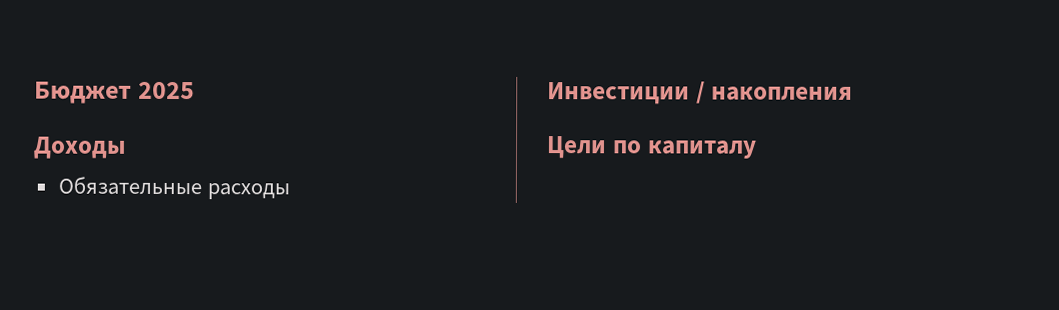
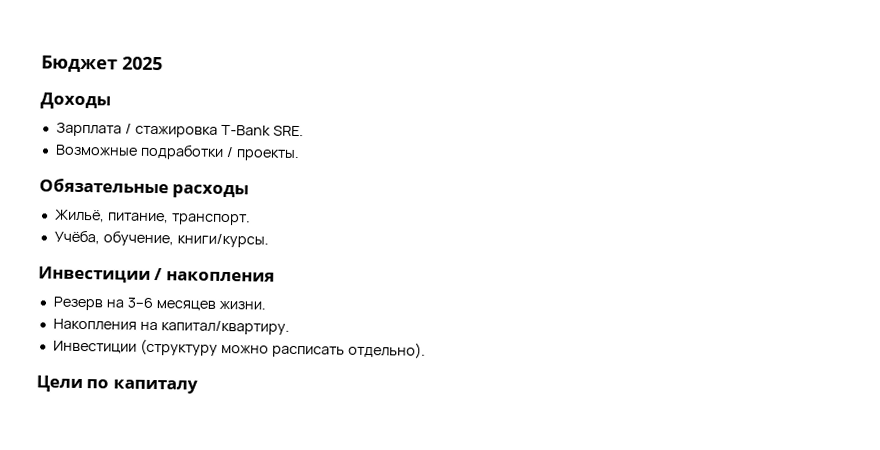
[57,176,290,200] [547,81,853,105] Обязательные расходы // Инвестиции / накопления -> [55,122,304,138] [54,143,300,162] [39,178,250,199] [54,209,251,226] [53,229,269,248] [38,266,275,283] [52,296,266,311] [52,318,290,335] [52,338,426,359] Зарплата / стажировка T-Bank SRE. // Возможные подработки / проекты. // Обязательные расходы // Жильё, питание, транспорт. // Учёба, обучение, книги/курсы. // Инвестиции / накопления // Резерв на 3–6 месяцев жизни. // Накопления на капитал/квартиру. // Инвестиции (структуру можно расписать отдельно).

